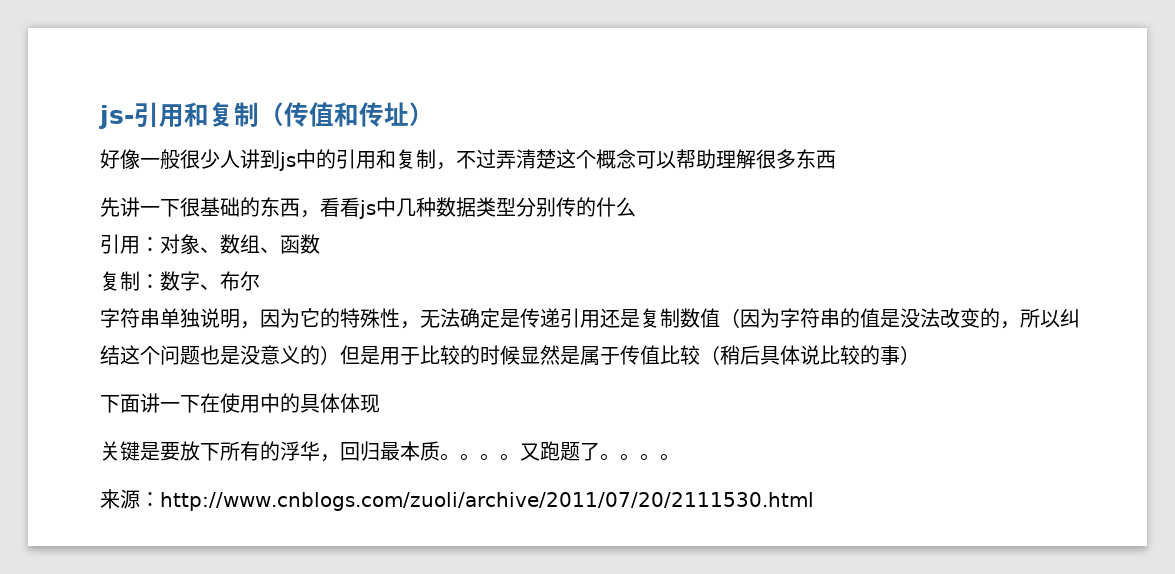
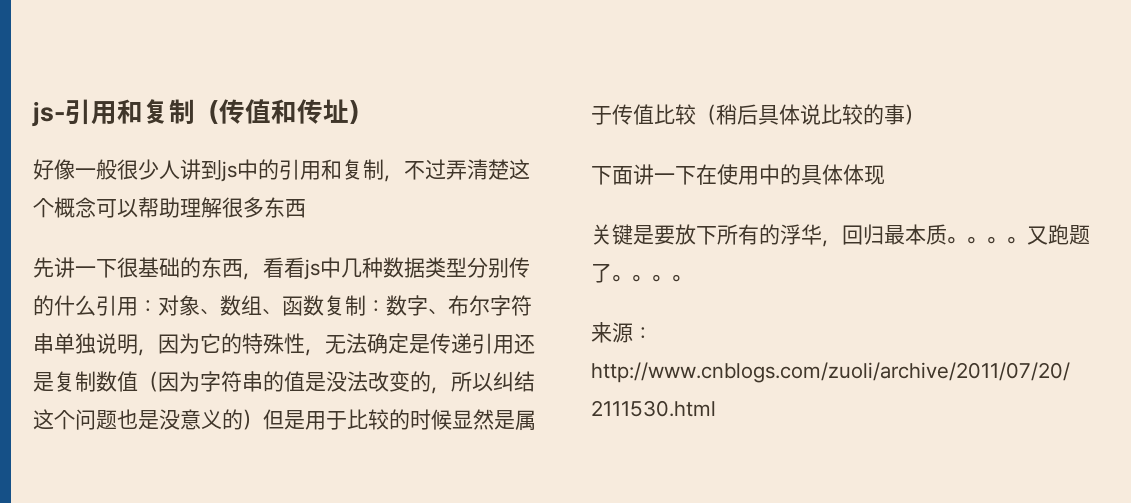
(636, 207) // -> (96, 305) none
(320, 244) // -> (324, 305) none
(260, 281) // -> (490, 305) none

